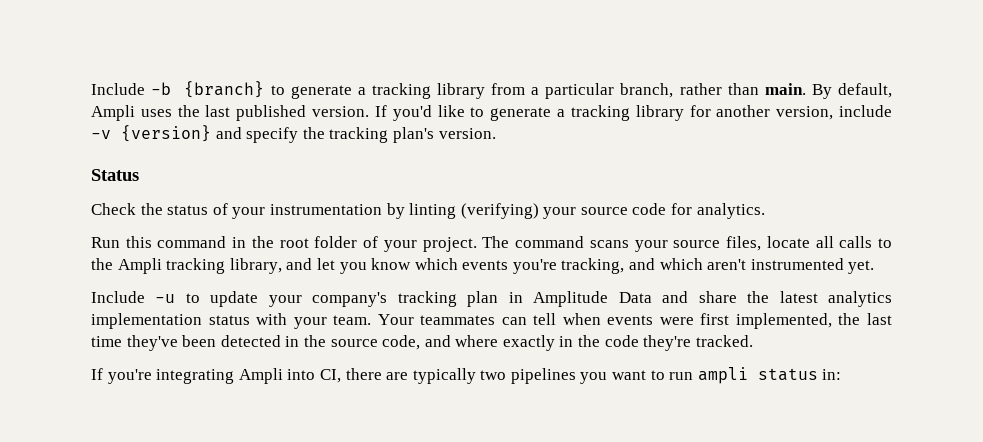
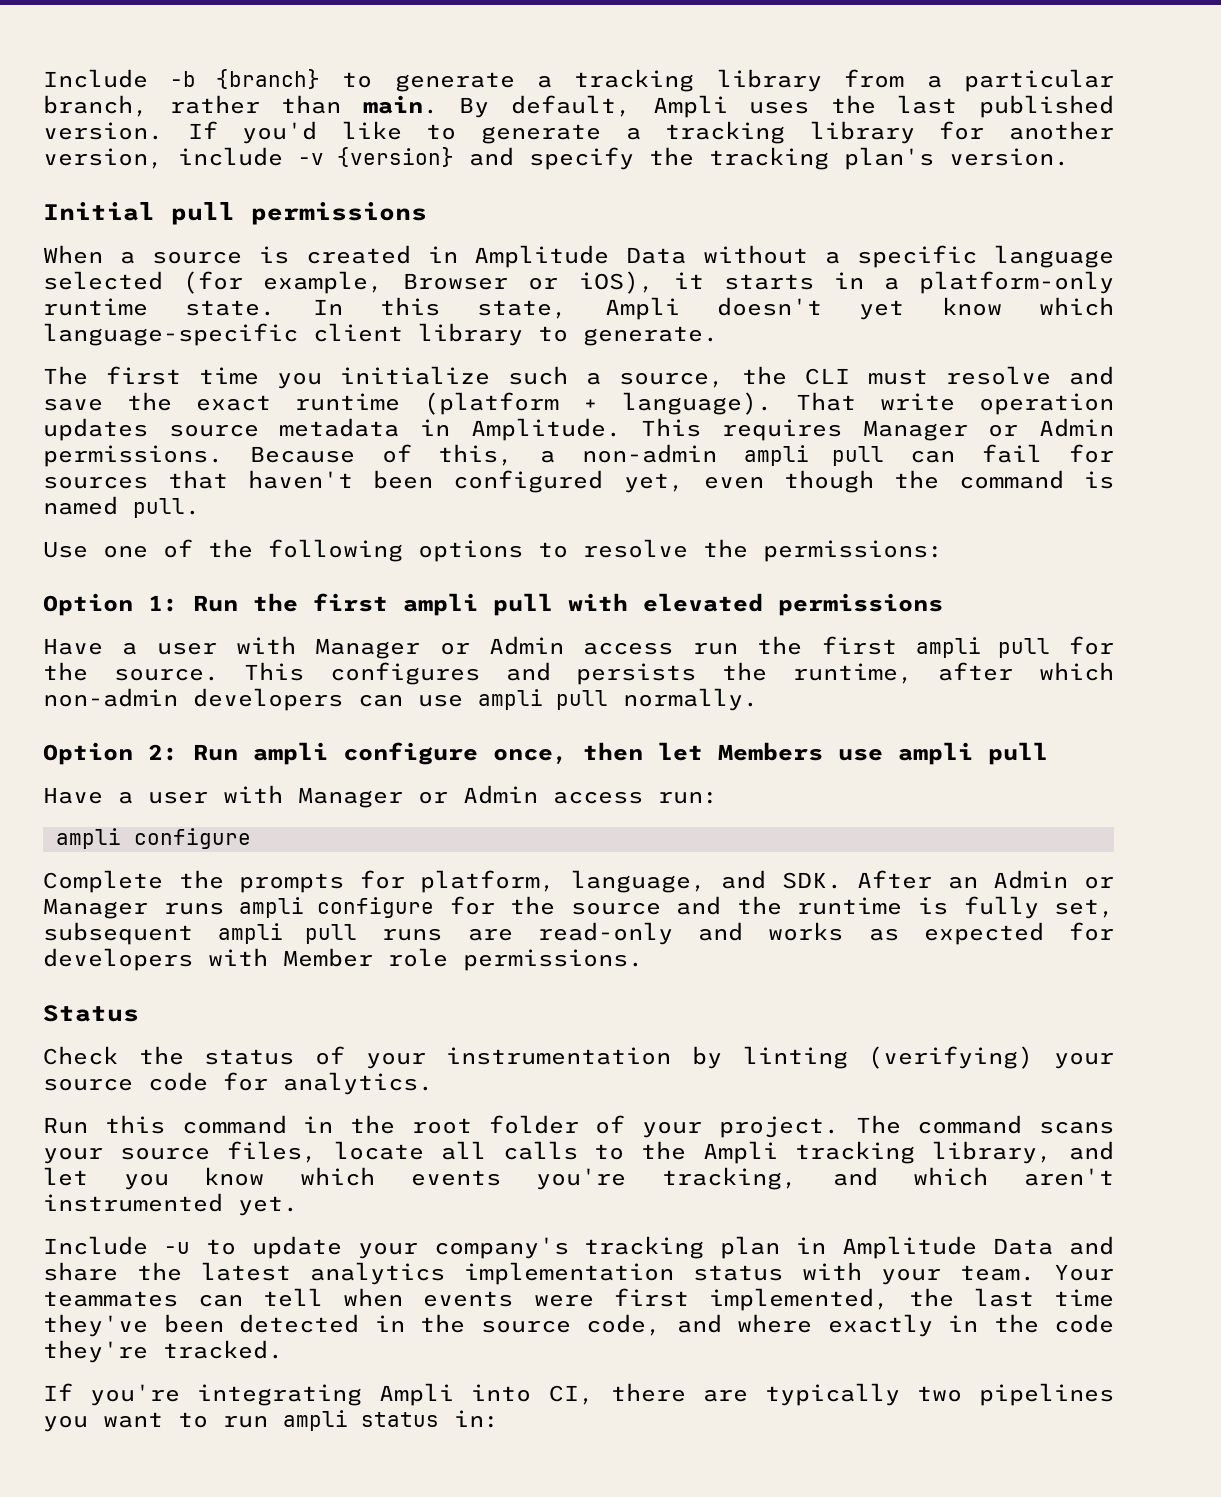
(496, 133) none -> [43,202,427,225] [43,245,1114,268] [43,271,1115,294] [43,297,1114,320] [43,323,718,346] [43,366,1114,389] [43,392,1114,415] [43,418,1114,441] [43,444,1114,467] [43,470,1115,493] [43,496,200,518] [43,539,943,562] [43,593,943,616] [43,636,1114,659] [43,662,1114,685] [43,688,758,711] [43,742,1048,765] [43,785,718,808] [55,828,251,849] [43,870,1114,893] [43,896,1115,919] [43,922,1114,945] [43,948,643,971] // Initial pull permissions // When a source is created in Amplitude Data without a specific language selected (for example, Browser or iOS), it starts in a platform-only runtime state. In this state, Ampli doesn't yet know which language-specific client library to generate. // The first time you initialize such a source, the CLI must resolve and save the exact runtime (platform + language). That write operation updates source metadata in Amplitude. This requires Manager or Admin permissions. Because of this, a non-admin ampli pull can fail for sources that haven't been configured yet, even though the command is named pull. // Use one of the following options to resolve the permissions: // Option 1: Run the first ampli pull with elevated permissions // Have a user with Manager or Admin access run the first ampli pull for the source. This configures and persists the runtime, after which non-admin developers can use ampli pull normally. // Option 2: Run ampli configure once, then let Members use ampli pull // Have a user with Manager or Admin access run: // ampli configure // Complete the prompts for platform, language, and SDK. After an Admin or Manager runs ampli configure for the source and the runtime is fully set, subsequent ampli pull runs are read-only and works as expected for developers with Member role permissions.

